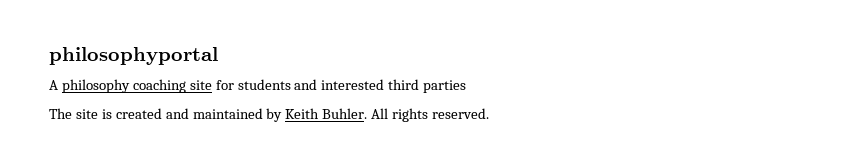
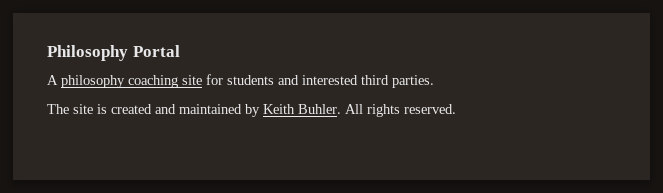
[49,47,218,65] philosophyportal -> [47,45,180,61] Philosophy Portal
[423,80,467,93] parties -> [392,75,434,88] parties.

